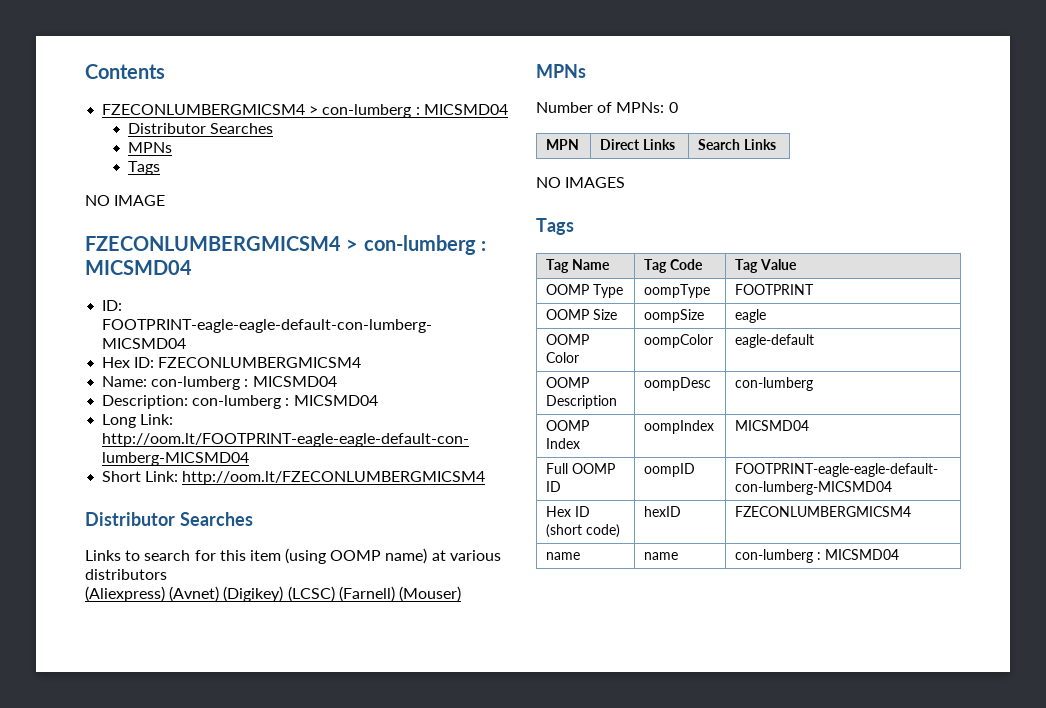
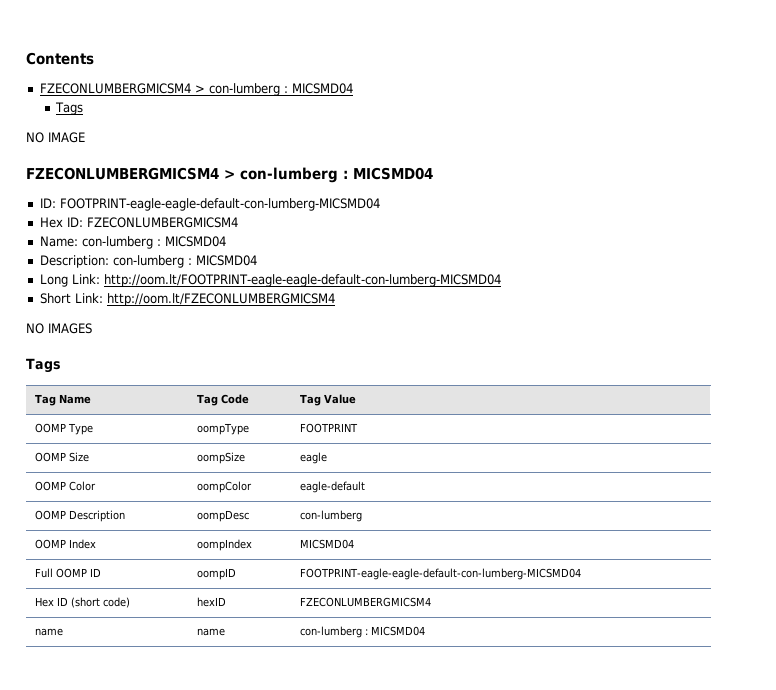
[127,123,273,134] [127,142,172,153] // Distributor Searches // MPNs -> (353, 88) none
[85,512,253,526] [85,548,501,564] [85,569,167,580] [85,586,461,602] [536,64,586,78] [536,102,678,113] [546,139,580,150] [600,139,676,150] [698,139,777,150] // Distributor Searches // Links to search for this item (using OOMP name) at various distributors // (Aliexpress) (Avnet) (Digikey) (LCSC) (Farnell) (Mouser) // MPNs // Number of MPNs: 0 // MPN | Direct Links | Search Links -> (335, 299) none

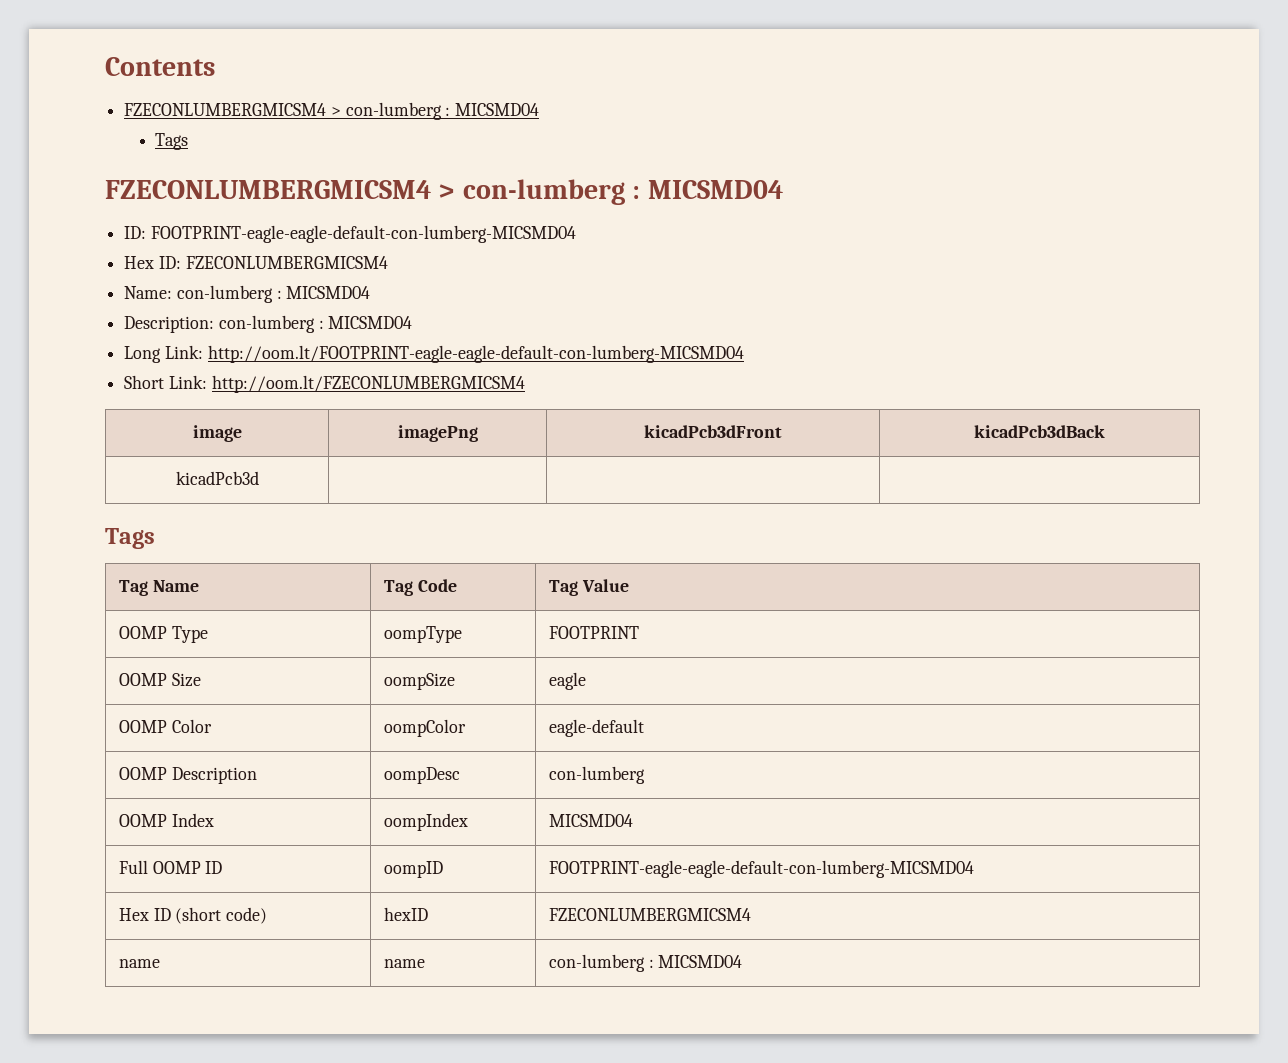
[26,132,85,143] // NO IMAGE -> (189, 141) none
[26,323,92,334] // NO IMAGES -> [192,425,242,442] [397,425,478,442] [644,425,782,438] [974,425,1105,438] [175,471,259,485] // image | imagePng | kicadPcb3dFront | kicadPcb3dBack // kicadPcb3d | | |

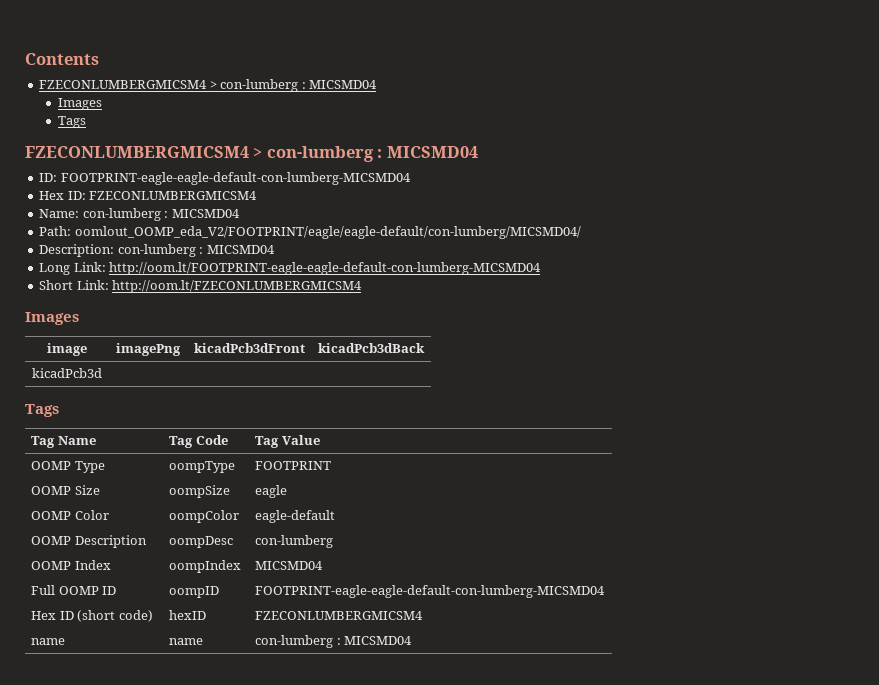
(540, 109) none -> [57,98,102,110] // Images
(371, 292) none -> [39,226,581,239] // Path: oomlout_OOMP_eda_V2/FOOTPRINT/eagle/eagle-default/con-lumberg/MICSMD04/
(525, 384) none -> [25,312,79,325] // Images

